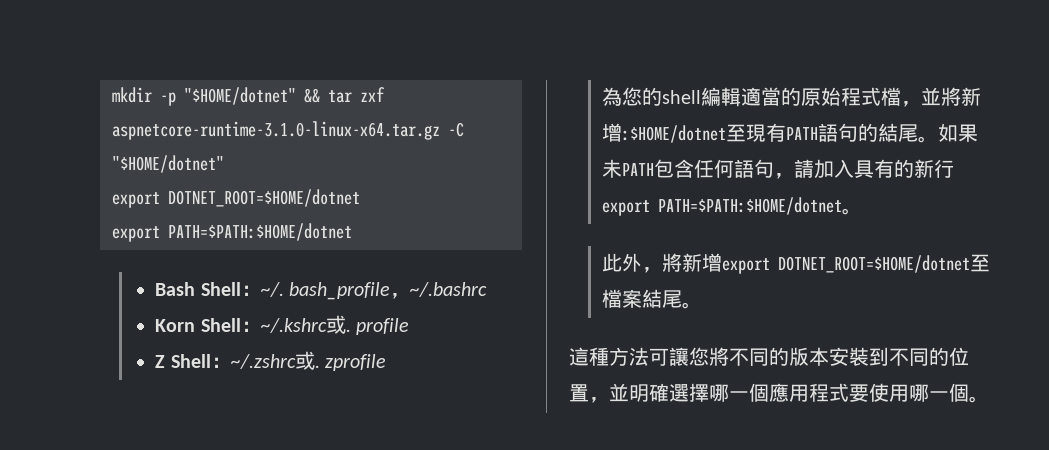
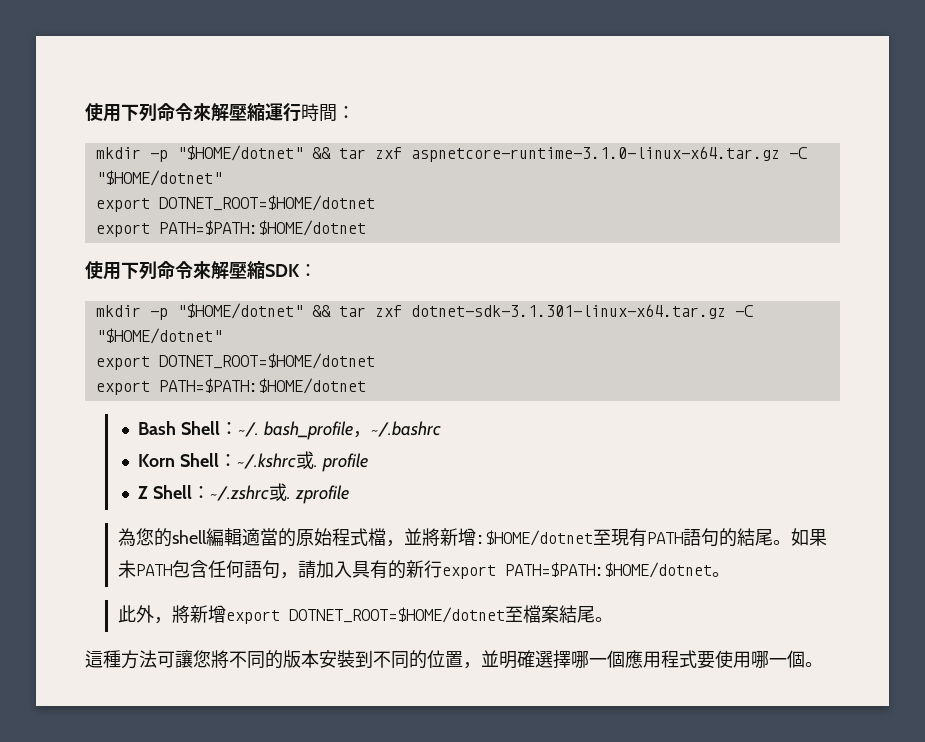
(112, 95) none -> [85,103,355,122] 使用下列命令來解壓縮運行時間： //
(352, 232) none -> [85,261,317,280] [95,303,753,320] [95,328,222,344] [95,353,375,370] [95,378,366,395] // 使用下列命令來解壓縮SDK： // mkdir -p "$HOME/dotnet" && tar zxf dotnet-sdk-3.1.301-linux-x64.tar.gz -C "$HOME/dotnet" // export DOTNET_ROOT=$HOME/dotnet // export PATH=$PATH:$HOME/dotnet

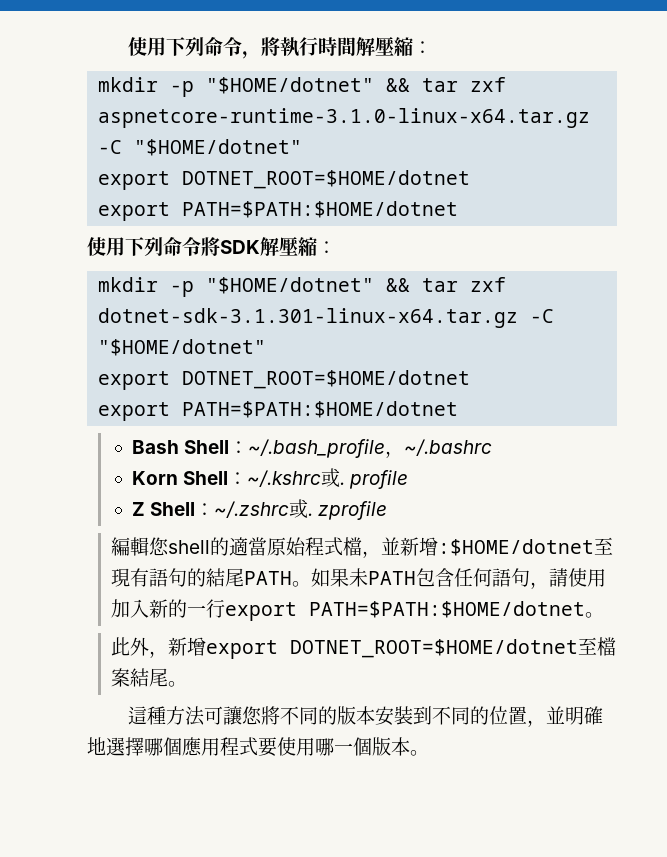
[85,103,337,122] 使用下列命令來解壓縮運行時間 -> [128,37,414,59] 使用下列命令，將執行時間解壓縮
[193,261,300,279] 來解壓縮SDK -> [201,237,317,256] 將SDK解壓縮
[237,421,353,440] ~/. bash_profile -> [248,439,386,458] ~/.bash_profile
[118,528,297,547] 為您的shell編輯適當的 -> [111,537,268,556] 編輯您shell的適當
[422,528,441,546] 將 -> (401, 546) none
[647,532,684,544] PATH -> (150, 577) none
(774, 537) none -> [244,571,293,585] PATH
[316,560,425,579] 加入具有的新 -> [568,568,607,587] [111,599,207,618] 使用加入新的一
[172,605,191,623] 將 -> (169, 654) none
[535,650,607,669] 選擇哪一 -> [87,737,163,756] 地選擇哪
(805, 659) none -> [372,737,410,756] 版本

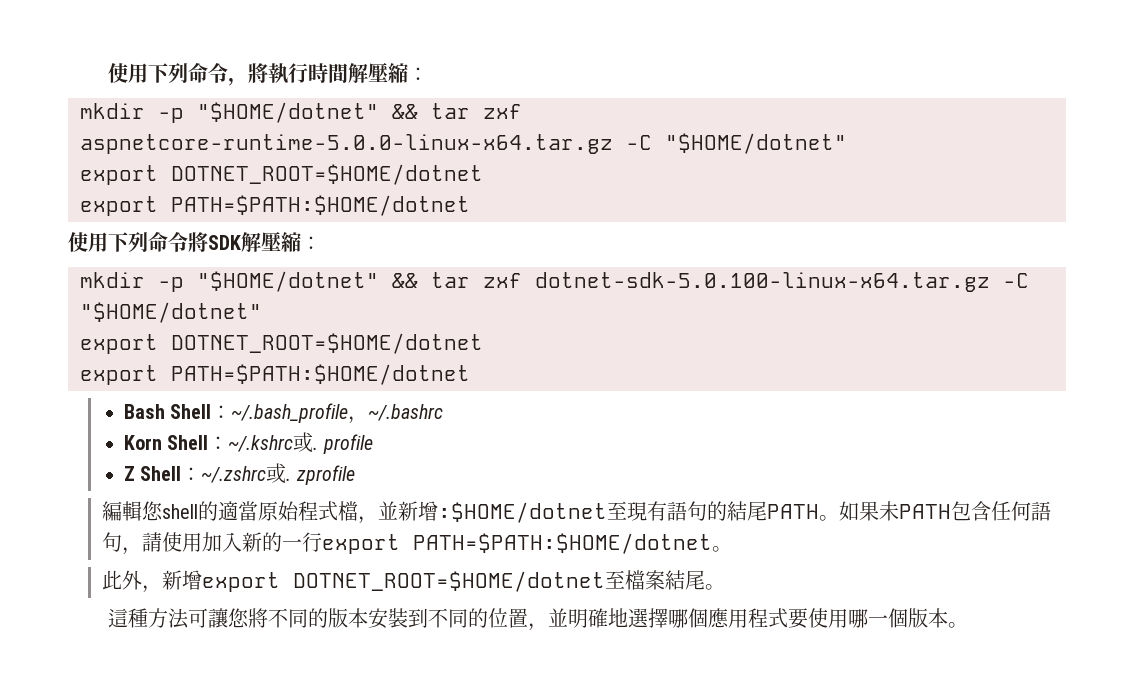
[98,108,591,128] aspnetcore-runtime-3.1.0-linux-x64.tar.gz -> [80,134,613,154] aspnetcore-runtime-5.0.0-linux-x64.tar.gz
[98,308,519,328] dotnet-sdk-3.1.301-linux-x64.tar.gz -> [535,272,990,292] dotnet-sdk-5.0.100-linux-x64.tar.gz

